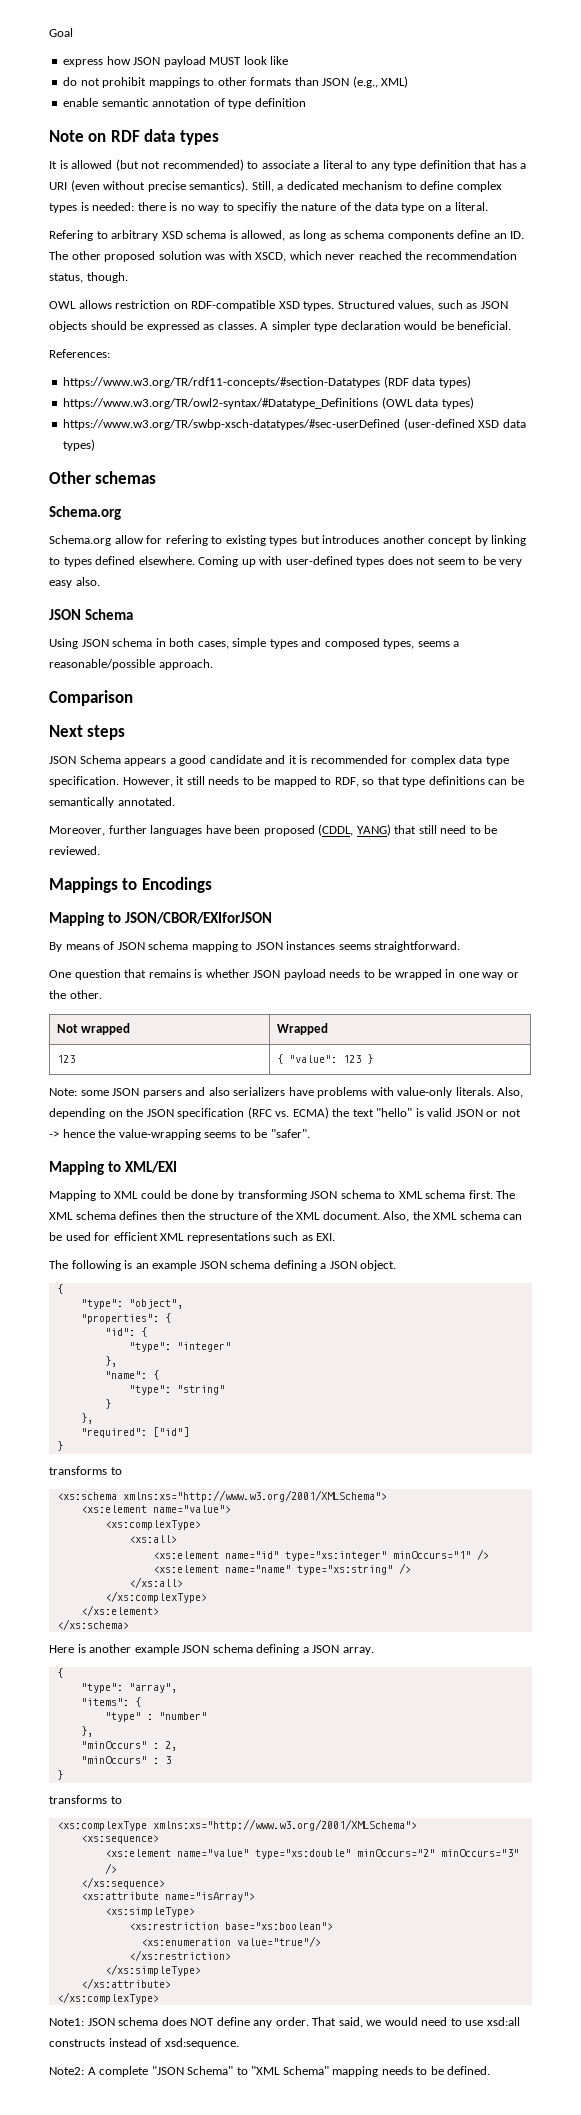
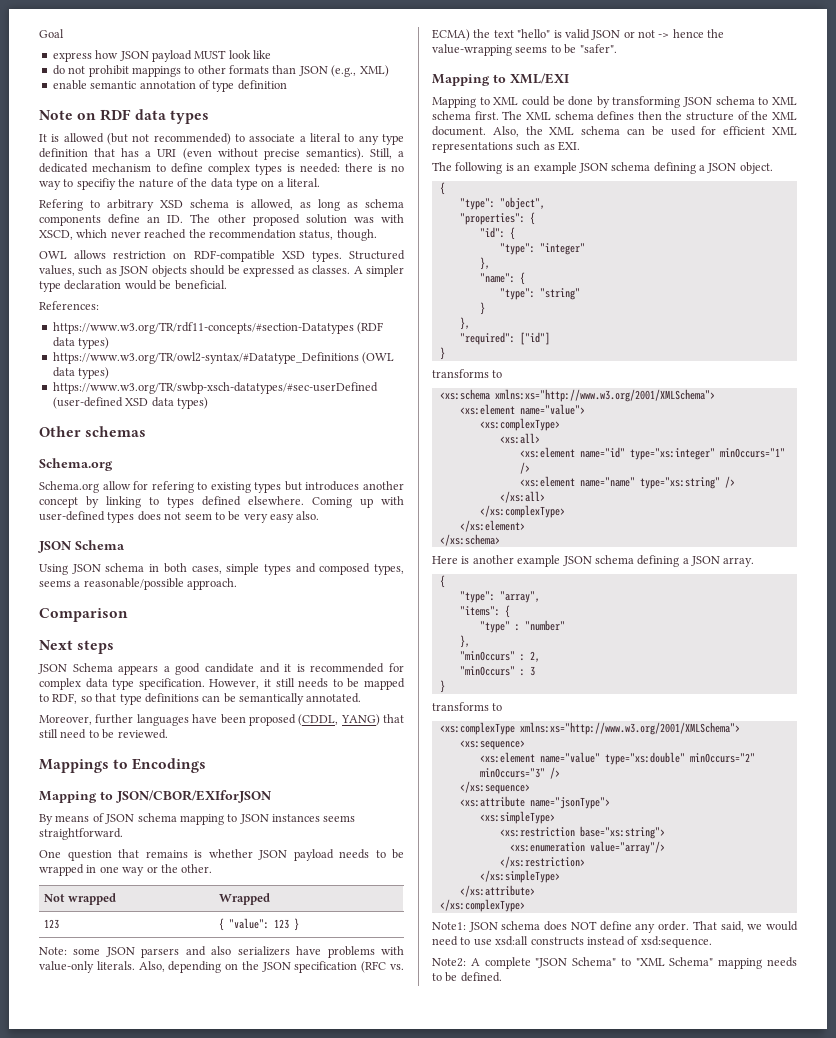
[164,1892,255,1902] name="isArray"> -> [529,797,610,809] name="jsonType">
[224,1922,333,1930] base="xs:boolean"> -> [579,826,665,839] base="xs:string">
[236,1936,321,1947] value="true"/> -> [589,841,665,854] value="array"/>

